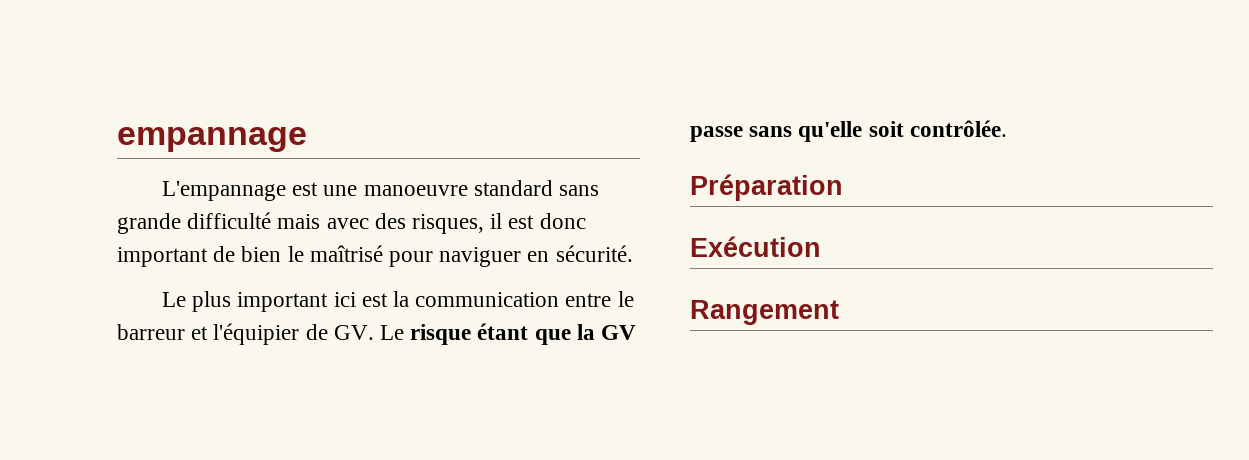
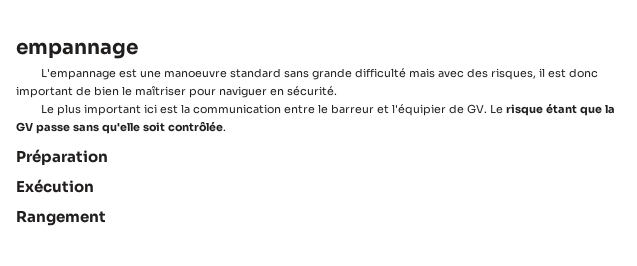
[309,245,383,262] maîtrisé -> [135,86,186,96] maîtriser

